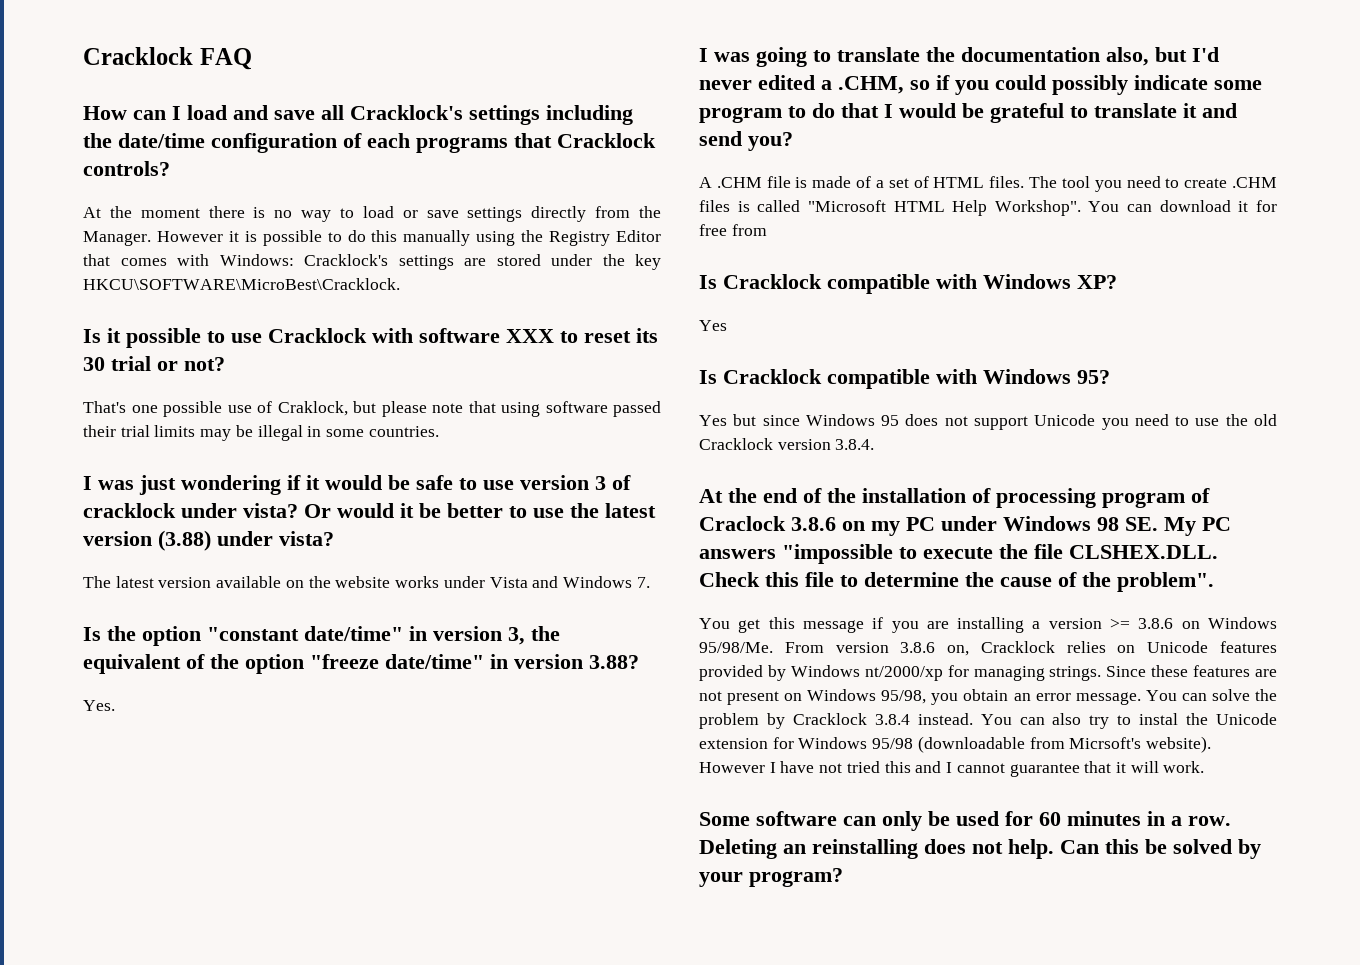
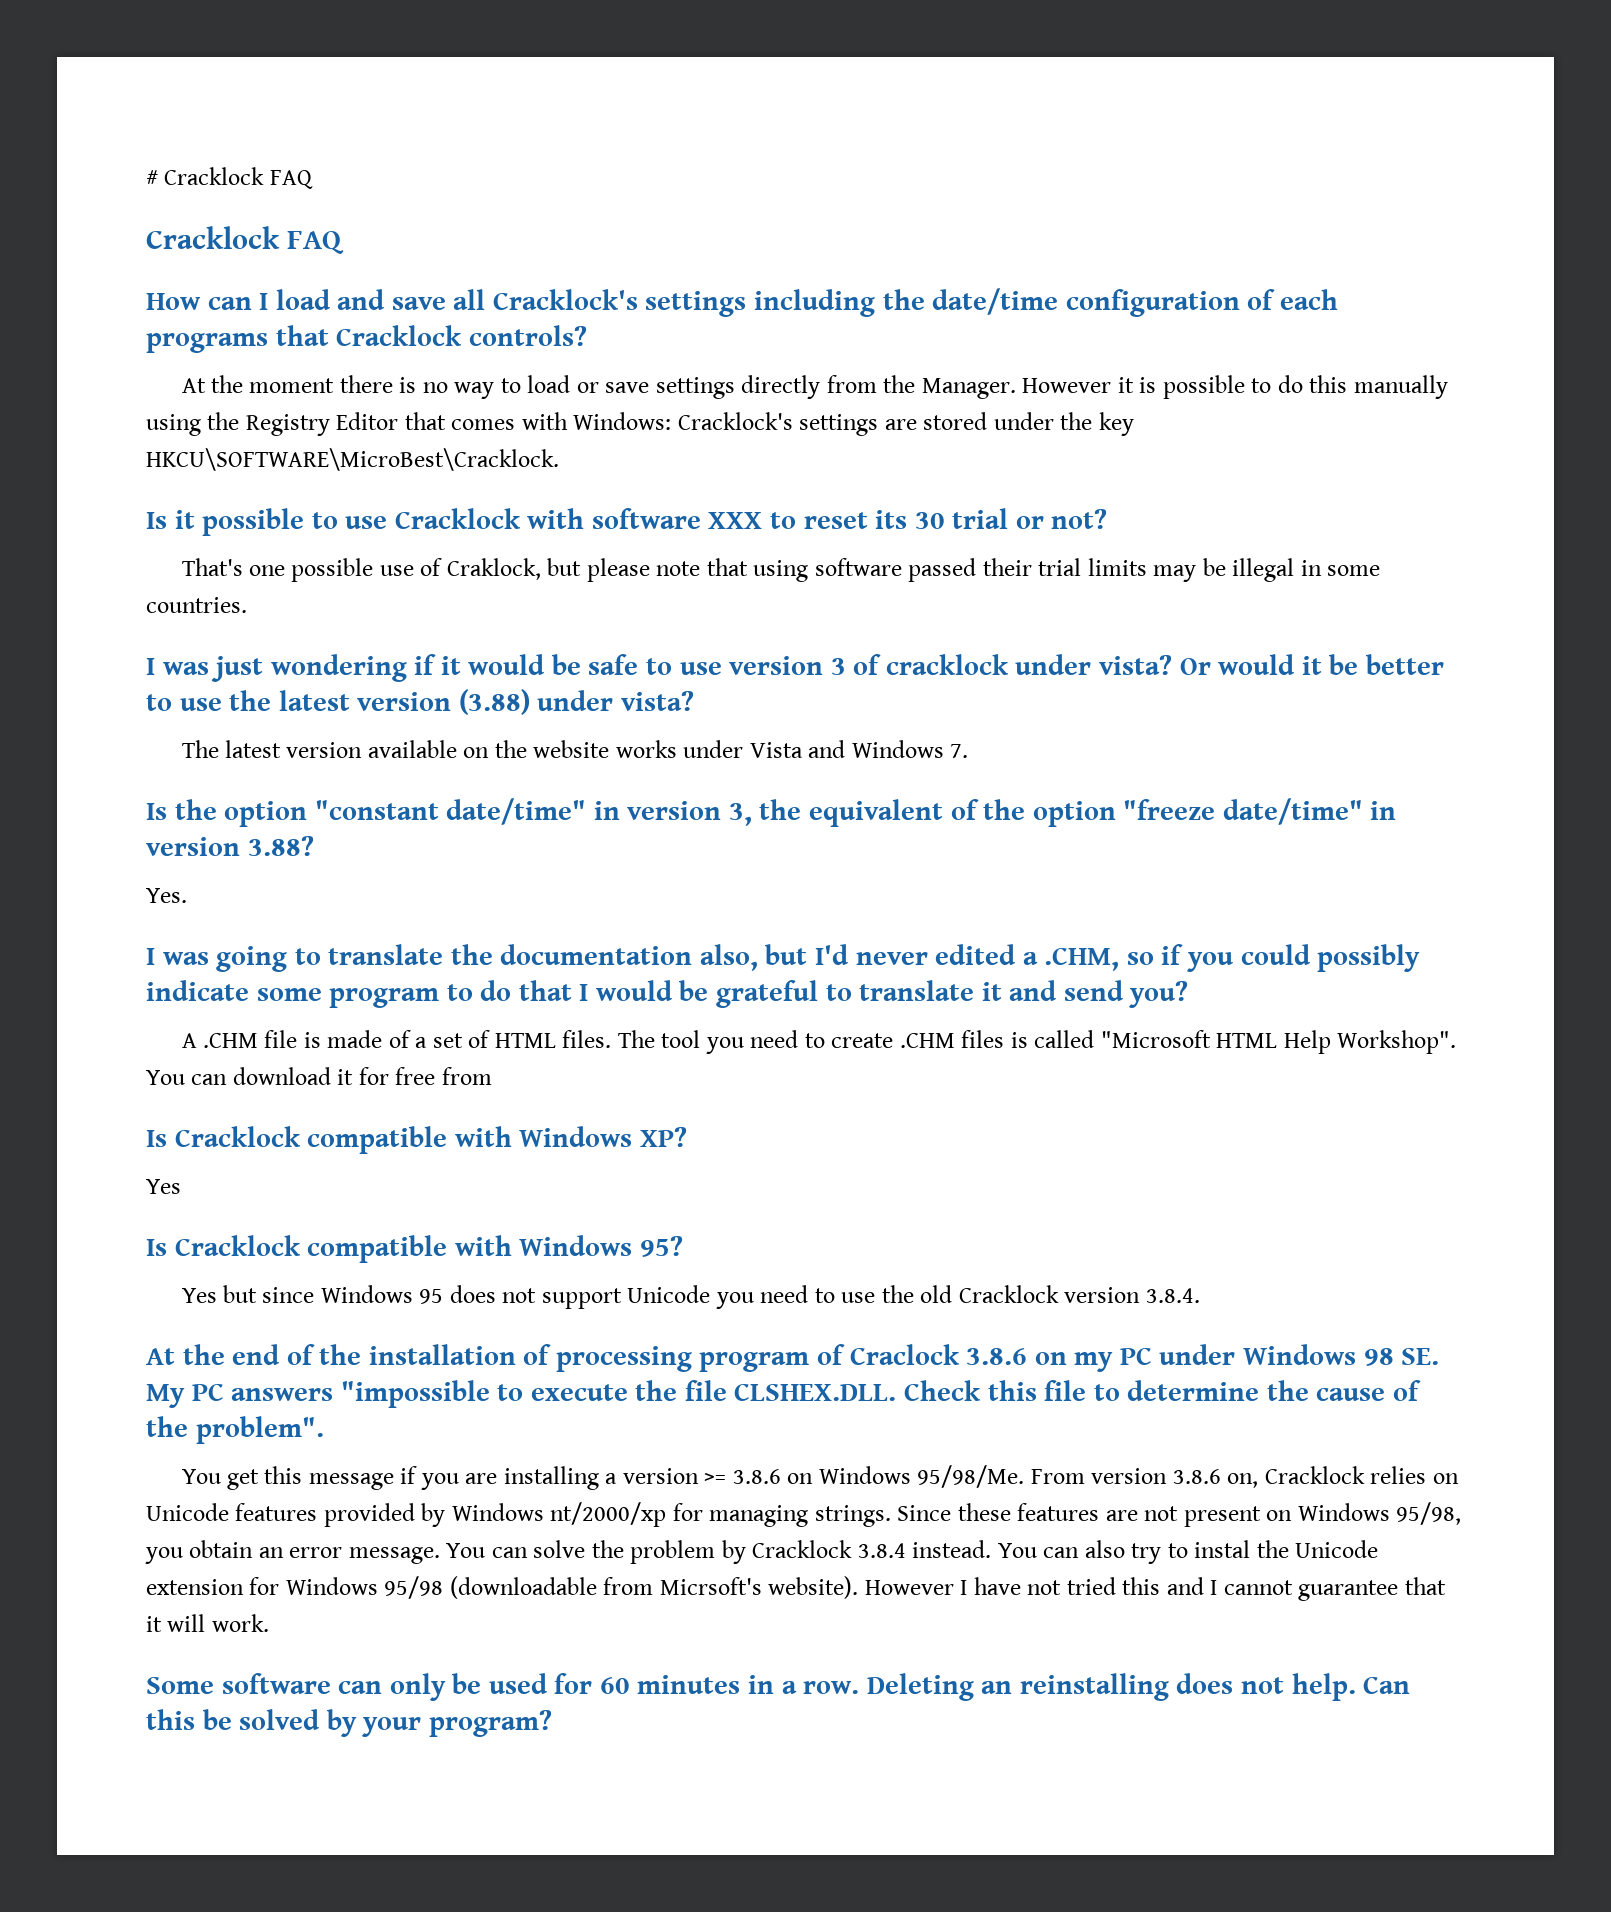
(83, 56) none -> [146,167,313,189] # Cracklock FAQ //

